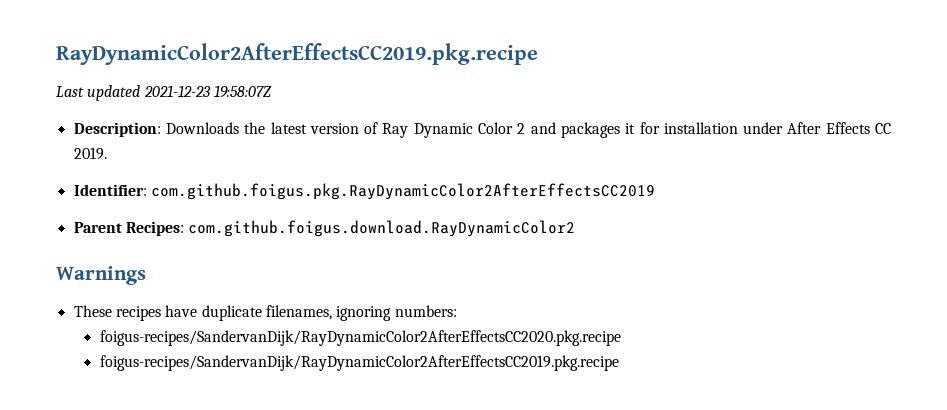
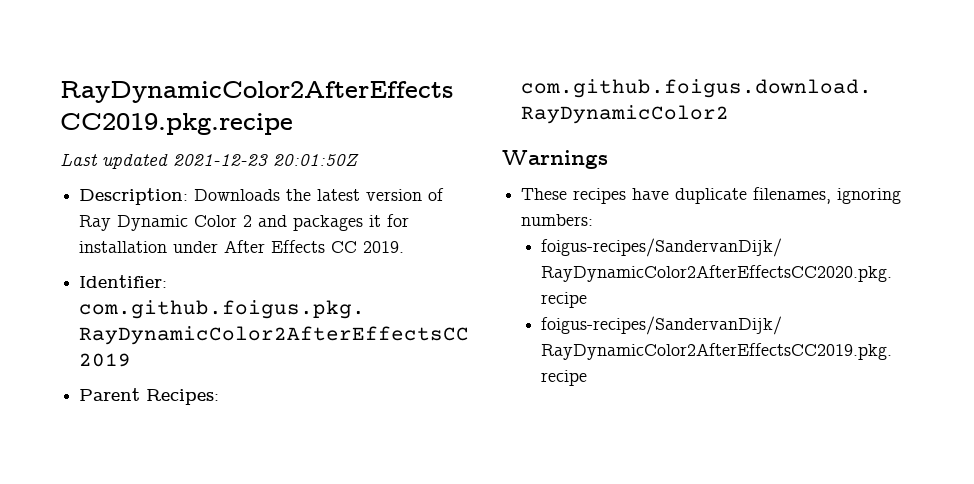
[213,85,272,98] 19:58:07Z -> [273,154,359,166] 20:01:50Z

